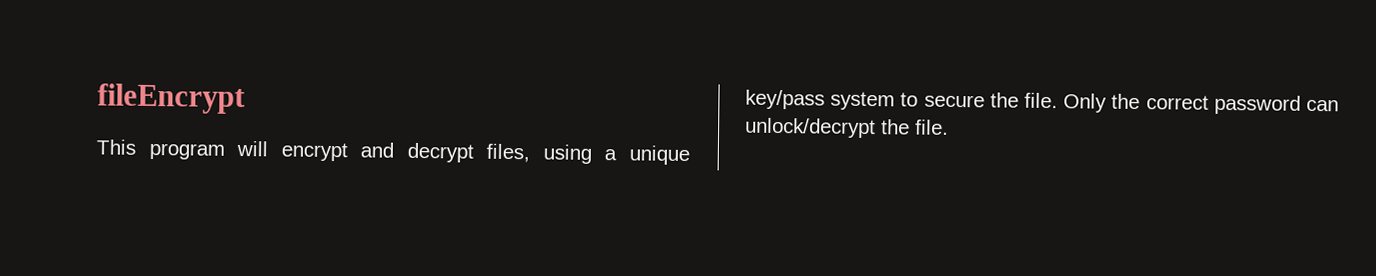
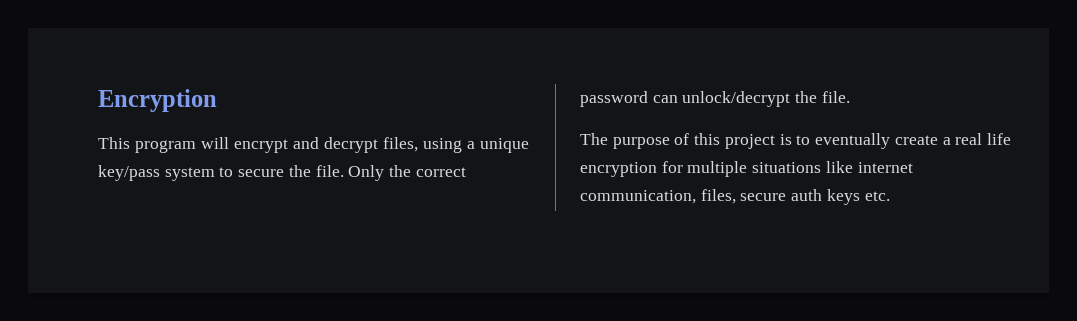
[97,83,246,115] fileEncrypt -> [98,89,217,112] Encryption
(949, 127) none -> [580,133,1011,149] [580,161,913,177] [580,189,890,205] // The purpose of this project is to eventually create a real life encryption for multiple situations like internet communication, files, secure auth keys etc.

